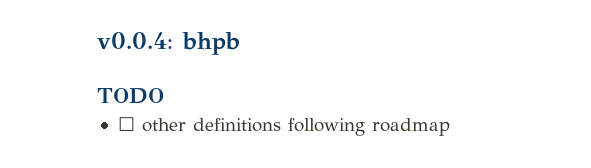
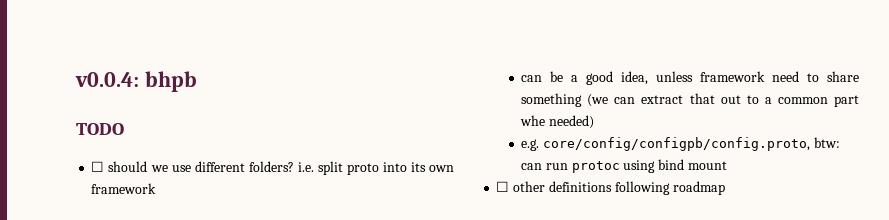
(164, 96) none -> [91,161,454,175] [91,183,157,194] [521,71,859,85] [521,93,859,107] [520,115,594,129] [521,137,840,151] [521,159,728,173] // ☐ should we use different folders? i.e. split proto into its own framework // can be a good idea, unless framework need to share something (we can extract that out to a common part whe needed) // e.g. core/config/configpb/config.proto, btw: can run protoc using bind mount

